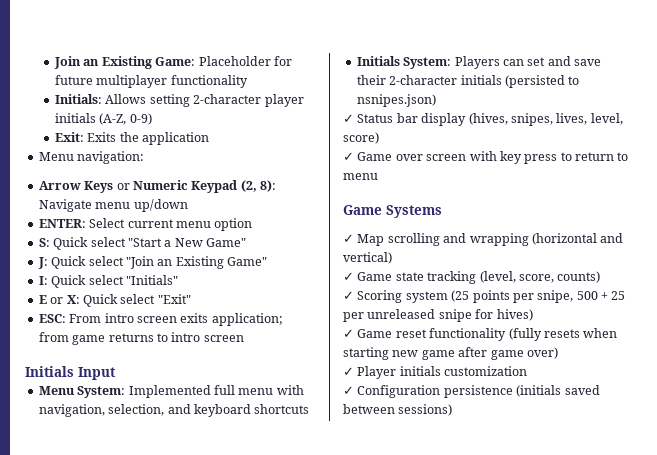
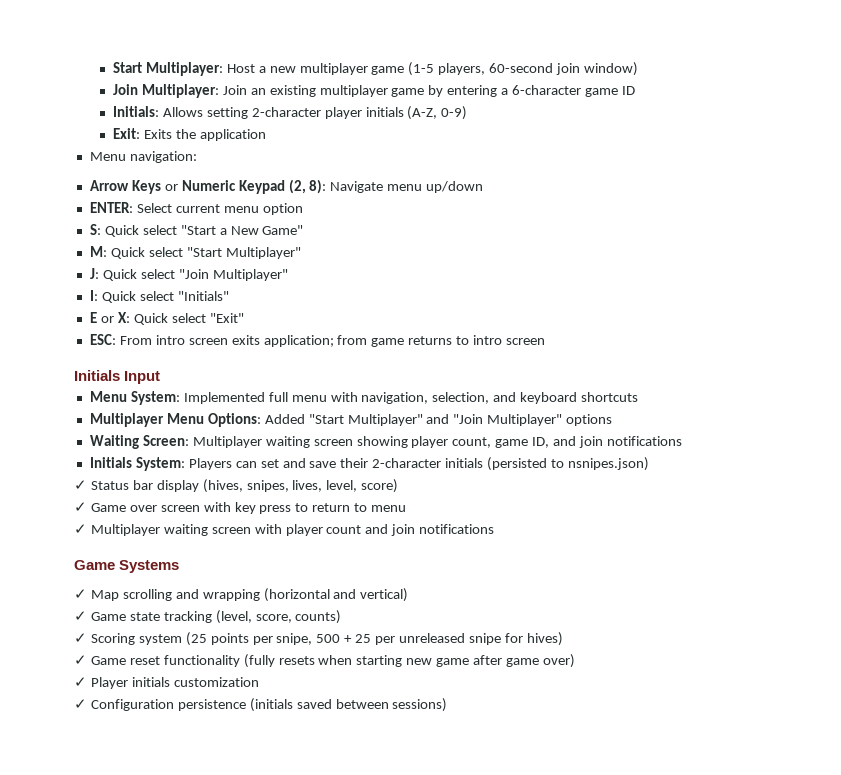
[54,56,292,69] [55,75,248,88] Join an Existing Game: Placeholder for future multiplayer functionality -> [112,62,639,76] [112,84,635,98] Start Multiplayer: Host a new multiplayer game (1-5 players, 60-second join window) // Join Multiplayer: Join an existing multiplayer game by entering a 6-character game ID
(246, 242) none -> [89,246,301,259] // M: Quick select "Start Multiplayer"
[157,256,267,269] an Existing Game" -> [212,269,288,281] Multiplayer"
(310, 409) none -> [89,413,613,427] [89,435,682,449] // Multiplayer Menu Options: Added "Start Multiplayer" and "Join Multiplayer" options // Waiting Screen: Multiplayer waiting screen showing player count, game ID, and join notifications
(378, 176) none -> [74,524,495,536] // ✓ Multiplayer waiting screen with player count and join notifications

